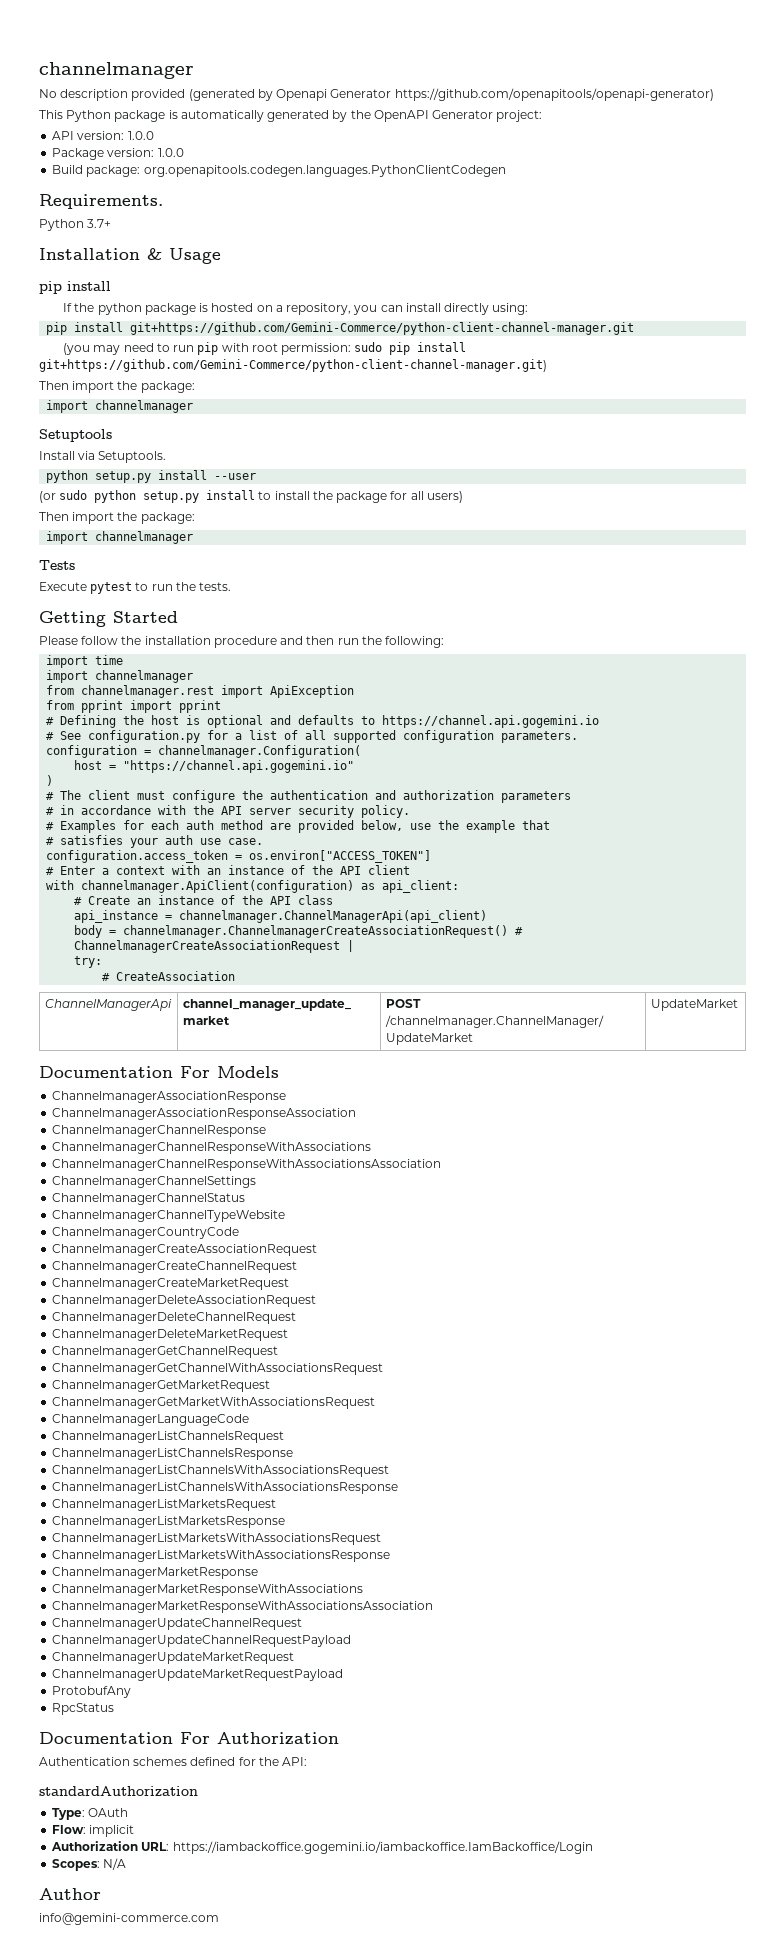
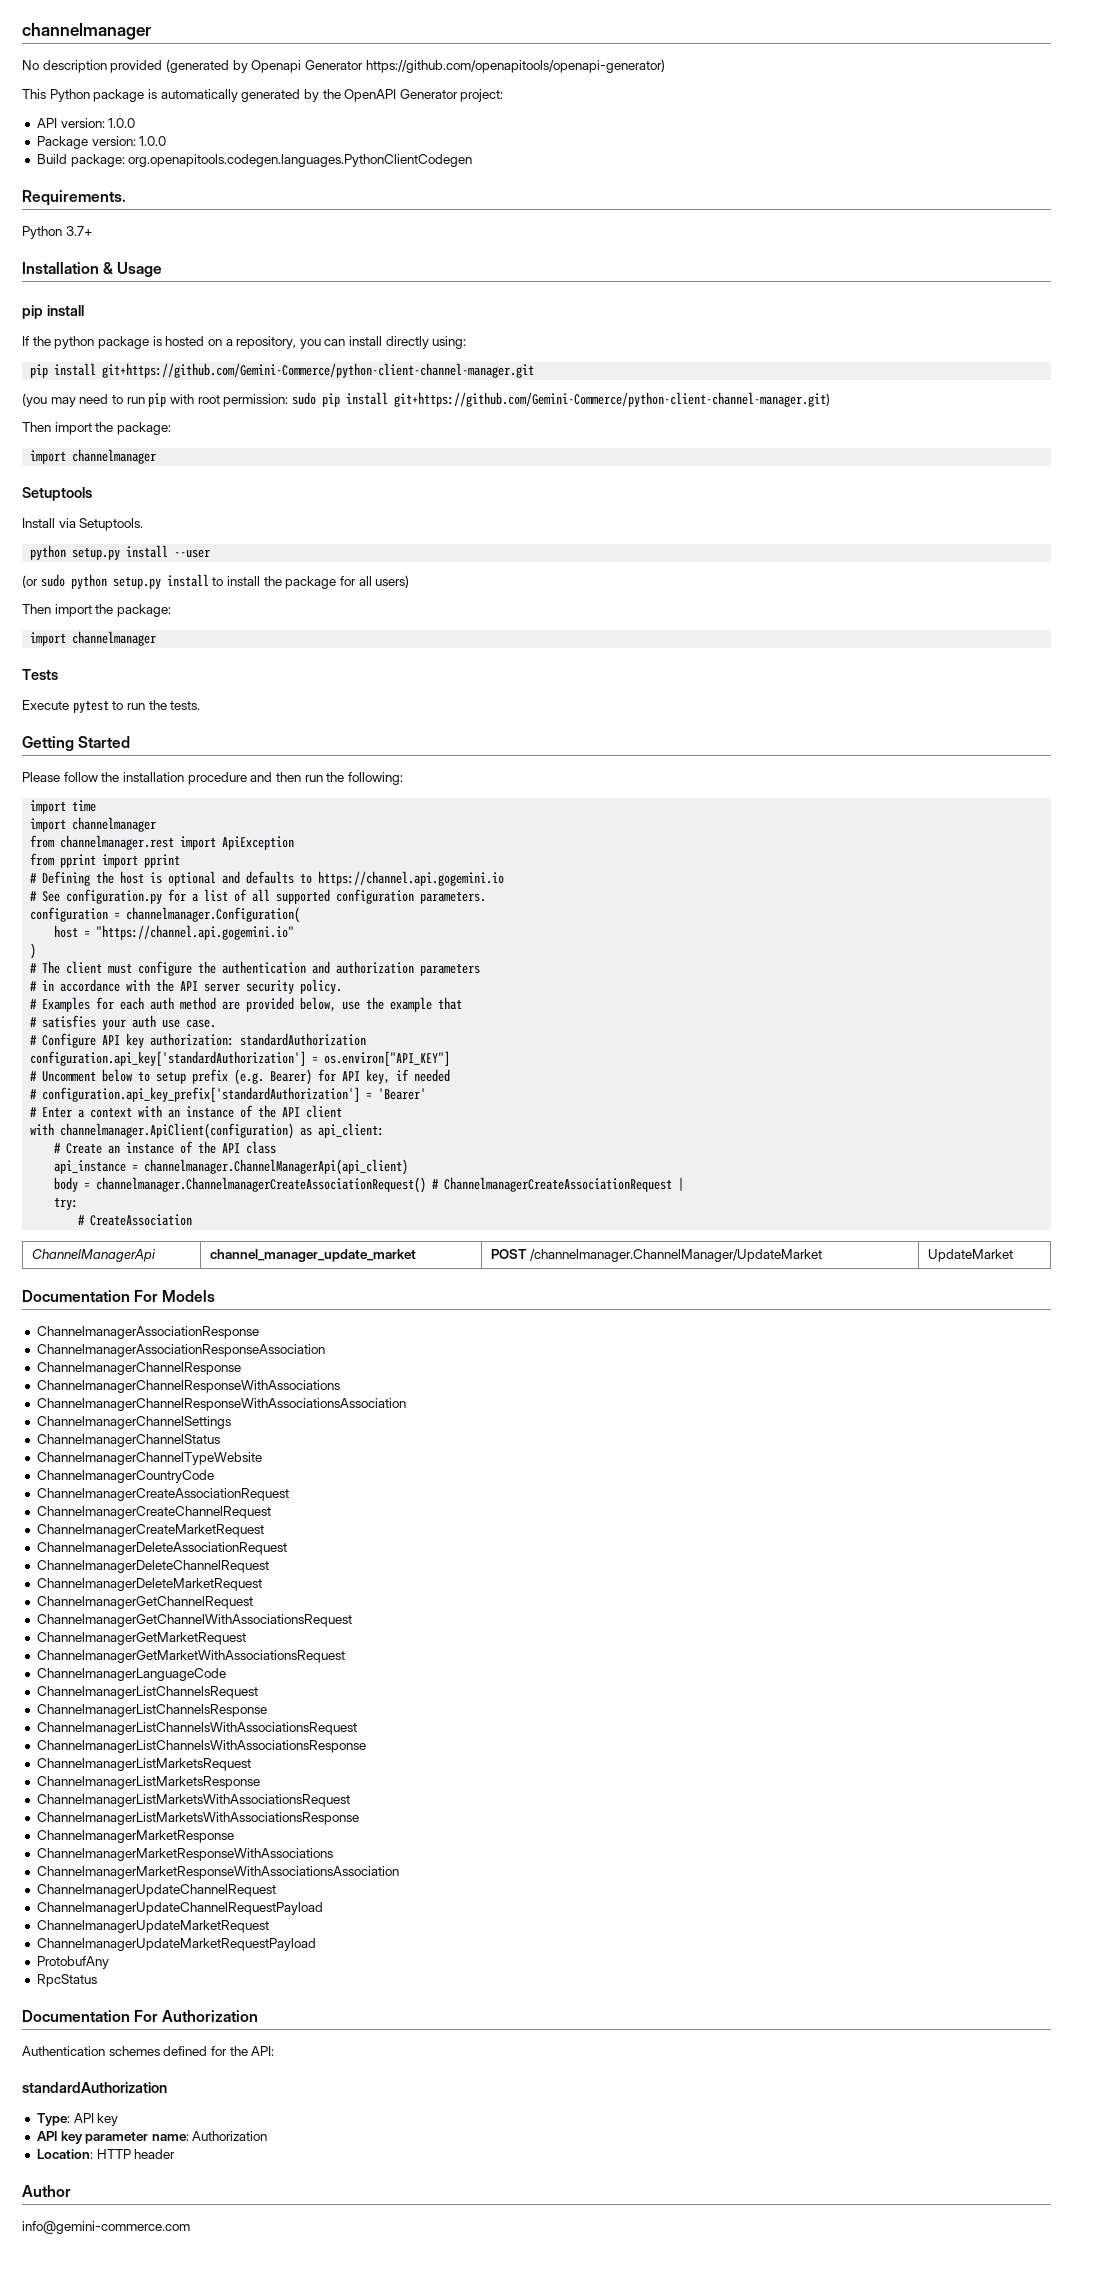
[46,850,432,863] configuration.access_token = os.environ["ACCESS_TOKEN"] -> [30,1033,367,1048] [30,1051,451,1066] [30,1069,451,1085] [30,1087,427,1102] # Configure API key authorization: standardAuthorization // configuration.api_key['standardAuthorization'] = os.environ["API_KEY"] // # Uncomment below to setup prefix (e.g. Bearer) for API key, if needed // # configuration.api_key_prefix['standardAuthorization'] = 'Bearer'
[88,1808,129,1817] [52,1825,135,1837] [51,1841,593,1854] [52,1858,127,1871] OAuth // Flow: implicit // Authorization URL: https://iambackoffice.gogemini.io/iambackoffice.IamBackoffice/Login // Scopes: N/A -> [73,2113,119,2126] [36,2131,268,2144] [36,2149,176,2159] API key // API key parameter name: Authorization // Location: HTTP header

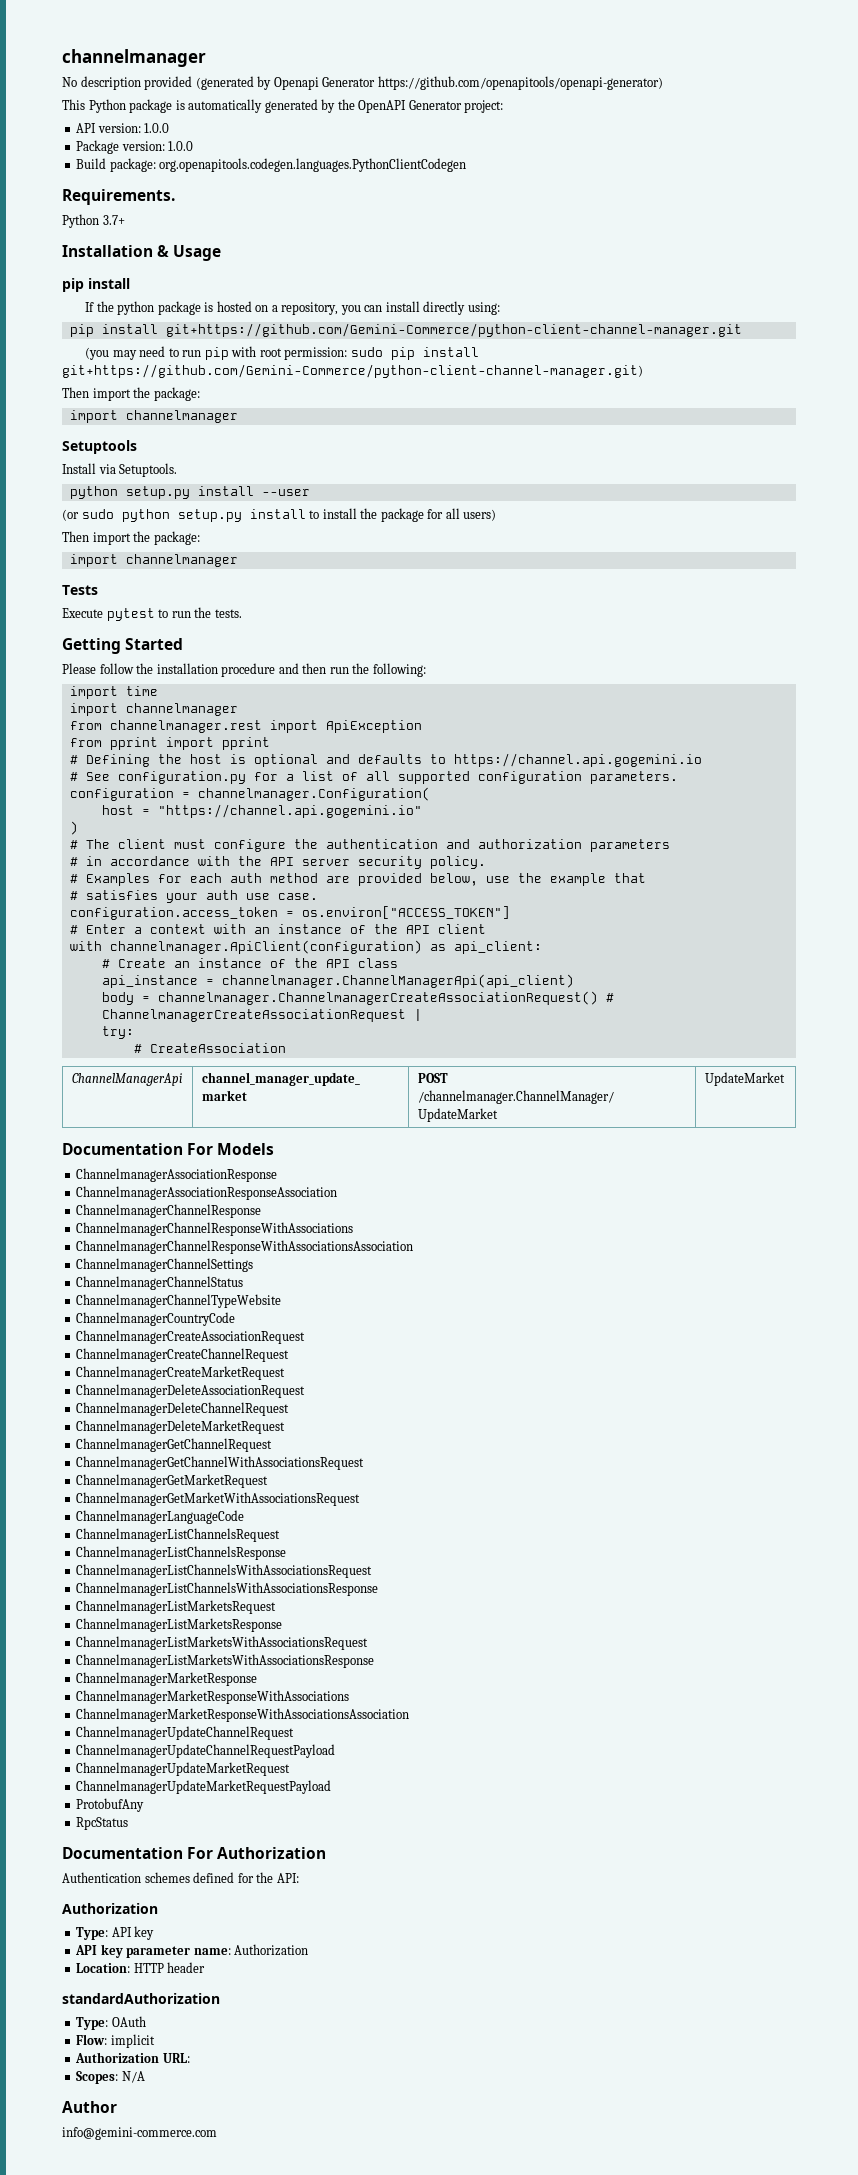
[30,1033,367,1048] [30,1051,451,1066] [30,1069,451,1085] [30,1087,427,1102] # Configure API key authorization: standardAuthorization // configuration.api_key['standardAuthorization'] = os.environ["API_KEY"] // # Uncomment below to setup prefix (e.g. Bearer) for API key, if needed // # configuration.api_key_prefix['standardAuthorization'] = 'Bearer' -> [69,906,510,920] configuration.access_token = os.environ["ACCESS_TOKEN"]
[22,2082,167,2093] standardAuthorization -> [62,1903,158,1914] Authorization
(176, 2154) none -> [62,1993,220,2004] [76,2016,146,2030] [76,2034,155,2048] [75,2052,190,2063] [76,2071,145,2084] // standardAuthorization // Type: OAuth // Flow: implicit // Authorization URL: // Scopes: N/A

